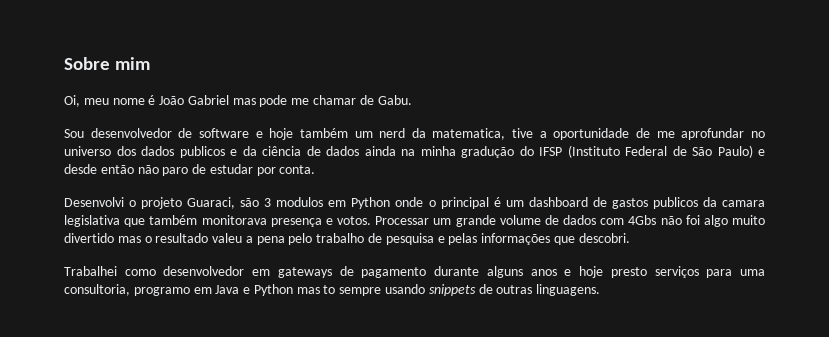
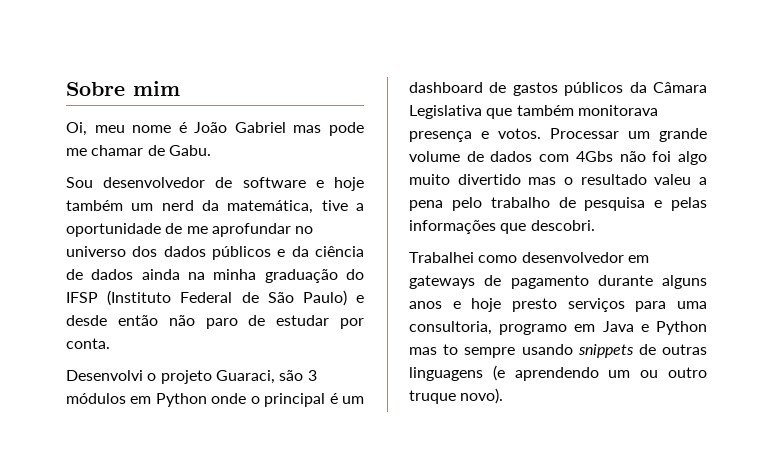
[432,128,506,140] matematica, -> [227,200,314,214] matemática,
[179,146,225,158] publicos -> [212,246,271,260] públicos
[461,146,514,158] gradução -> [264,269,338,283] graduação
[276,197,324,207] modulos -> [66,393,126,404] módulos
[652,197,765,209] [64,215,120,227] publicos da camara legislativa -> [564,82,707,96] [409,105,482,119] públicos da Câmara Legislativa
[536,284,601,296] linguagens. -> [409,365,707,381] [409,388,504,404] linguagens (e aprendendo um ou outro truque novo).

